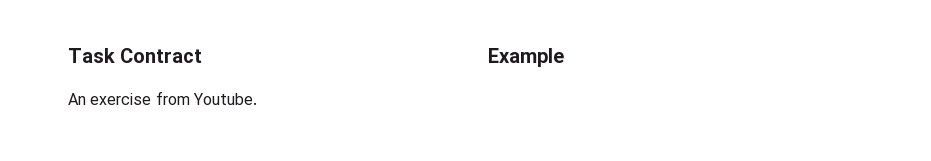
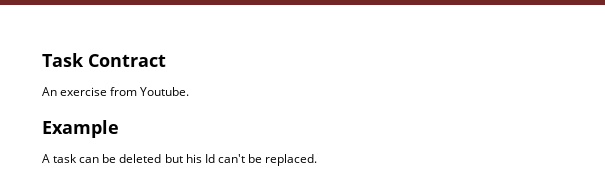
(564, 57) none -> [42,154,318,166] // A task can be deleted but his Id can't be replaced.

